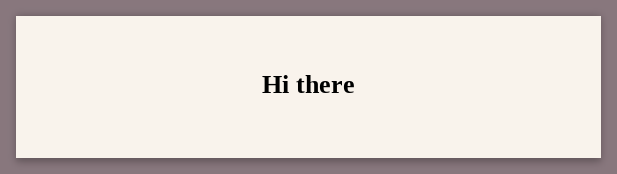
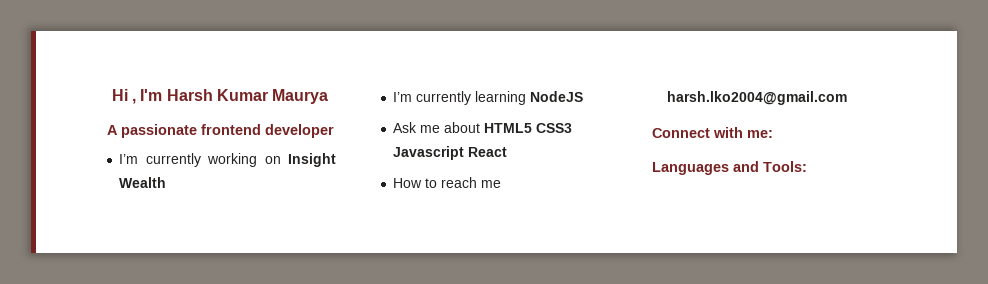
[296,75,356,93] there -> [132,89,329,104] [106,124,334,138] [119,153,336,167] [119,177,167,188] [393,91,584,105] [393,122,573,133] [393,146,508,160] [393,177,502,188] [667,91,848,105] [652,127,773,138] [652,161,807,175] , I'm Harsh Kumar Maurya // A passionate frontend developer // I’m currently working on Insight Wealth // I’m currently learning NodeJS // Ask me about HTML5 CSS3 Javascript React // How to reach me harsh.lko2004@gmail.com // Connect with me: // Languages and Tools:

